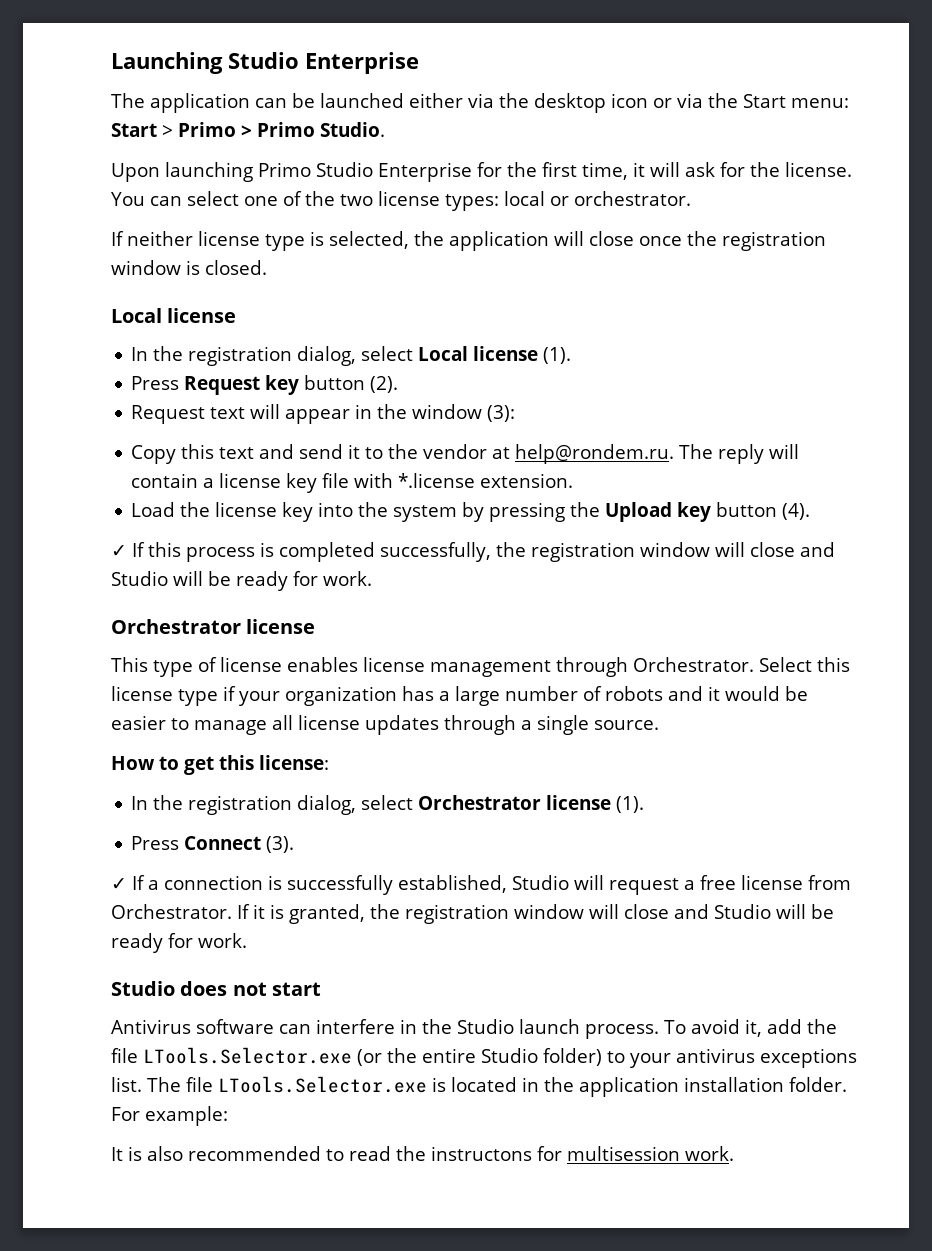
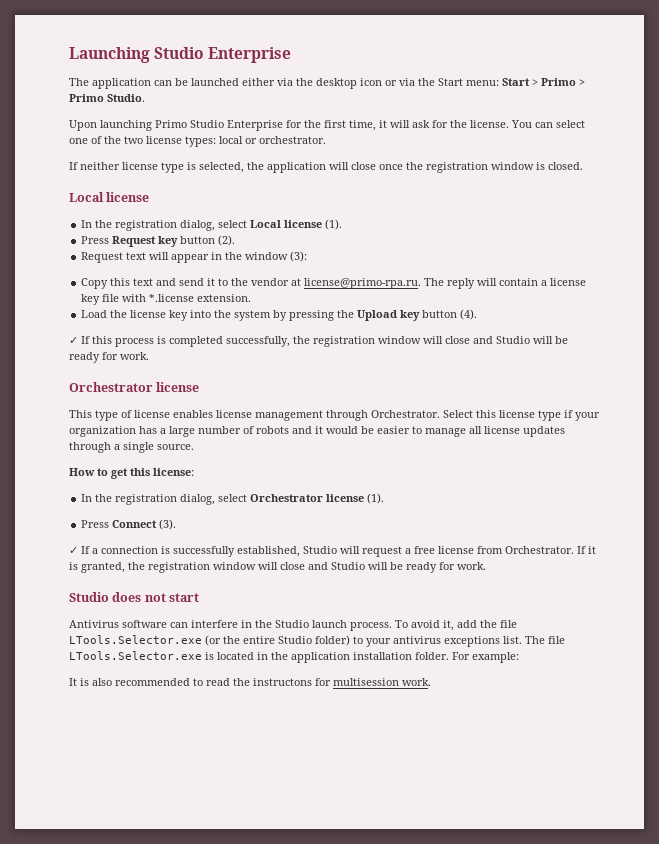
[515,444,675,464] help@rondem.ru. -> [304,278,422,289] license@primo-rpa.ru.

